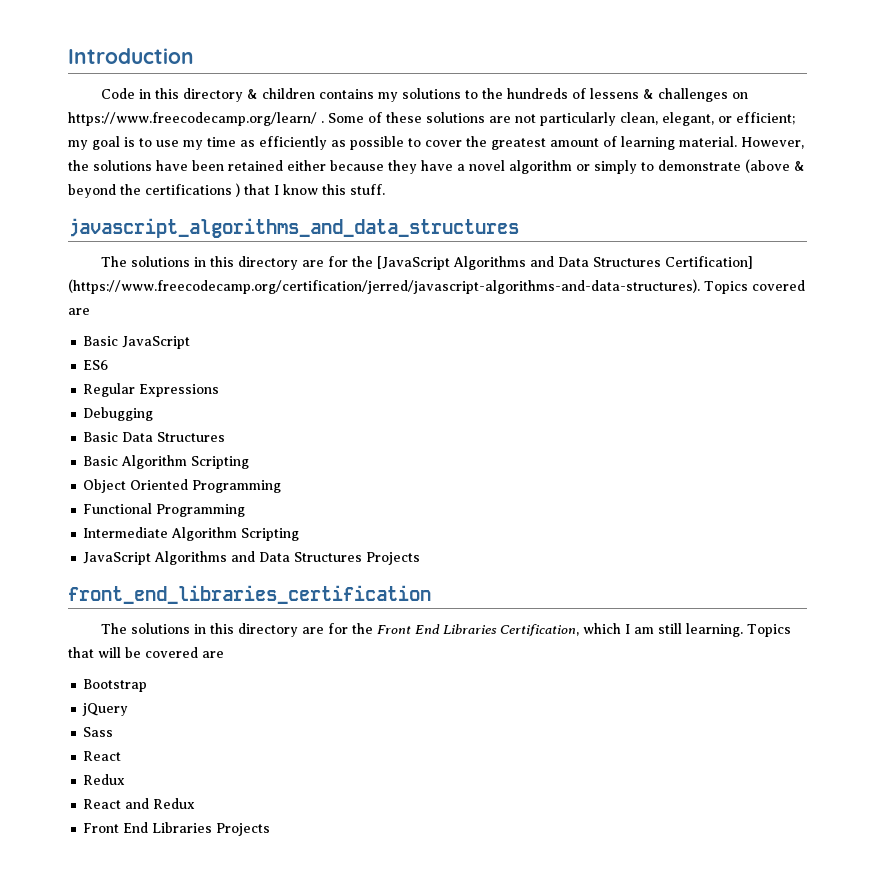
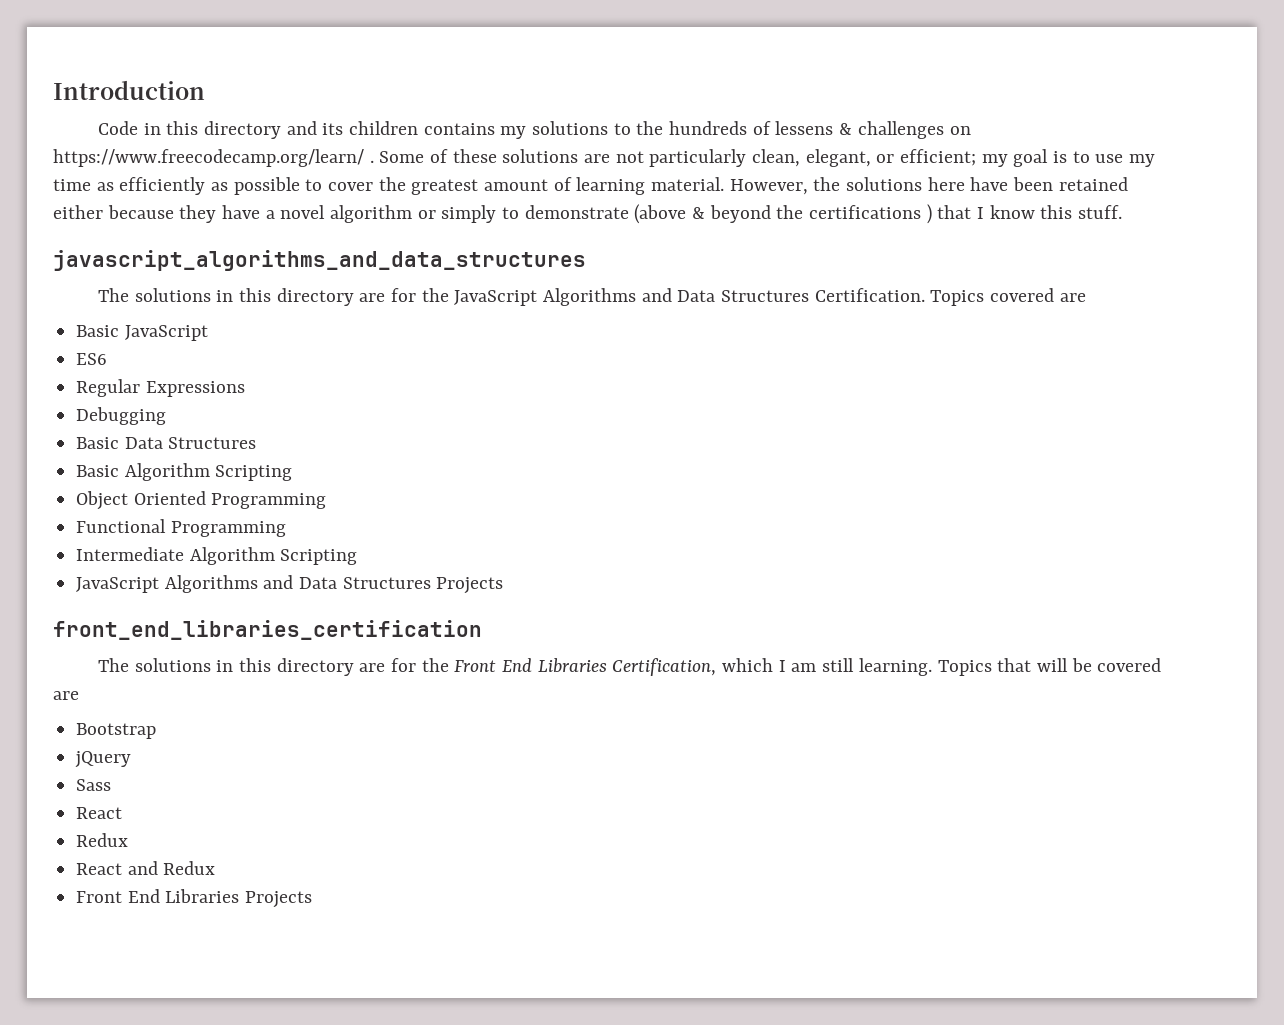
[247,89,259,99] & -> [286,121,344,135] and its
(152, 165) none -> [927,177,965,191] here
[377,256,754,270] [68,279,700,294] [JavaScript Algorithms and Data Structures Certification] (https://www.freecodecamp.org/certification/jerred/javascript-algorithms-and-data-structures). -> [454,288,925,306] JavaScript Algorithms and Data Structures Certification.

